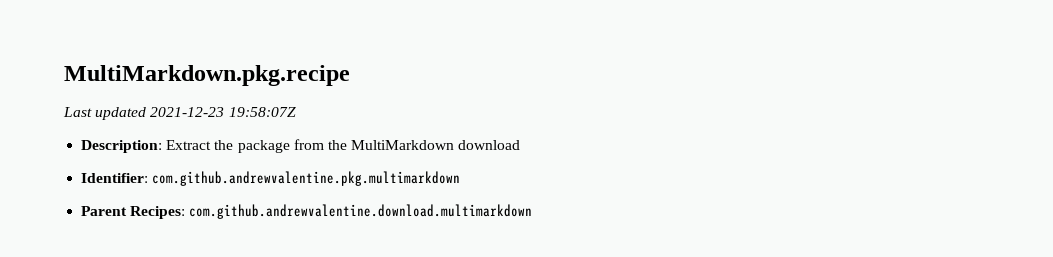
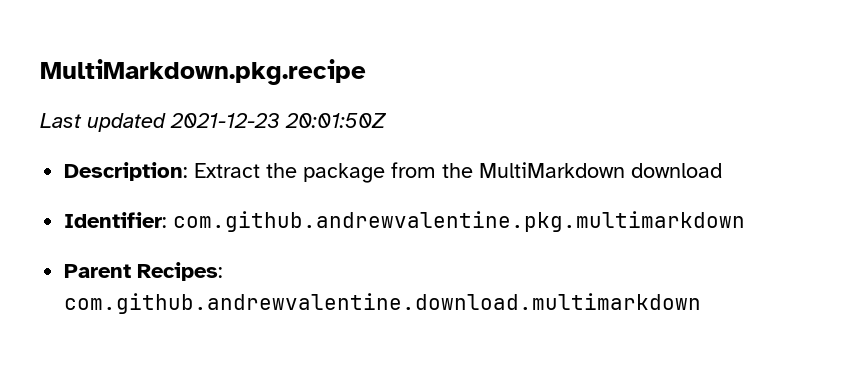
[228,107,296,117] 19:58:07Z -> [285,113,387,128] 20:01:50Z

